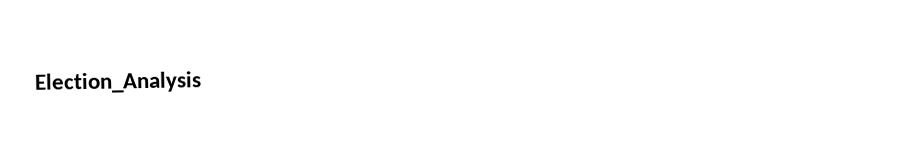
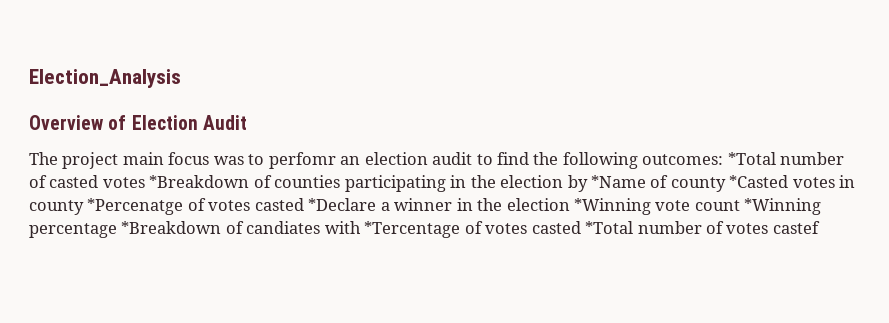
(202, 82) none -> [29,115,247,130] [29,152,845,169] [29,175,856,192] [29,198,822,215] [29,221,820,238] // Overview of Election Audit // The project main focus was to perfomr an election audit to find the following outcomes: *Total number of casted votes *Breakdown of counties participating in the election by *Name of county *Casted votes in county *Percenatge of votes casted *Declare a winner in the election *Winning vote count *Winning percentage *Breakdown of candiates with *Tercentage of votes casted *Total number of votes castef

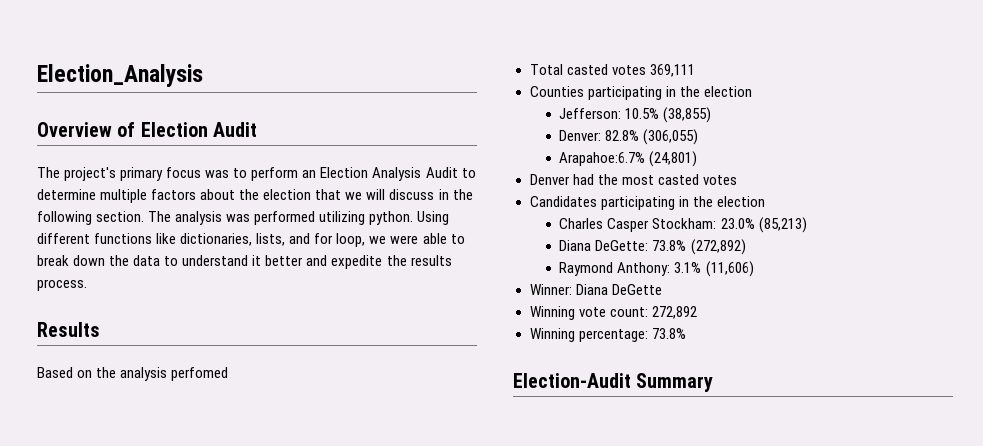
[62,152,164,169] project main -> [64,167,164,181] project's primary
[268,152,845,169] [29,175,856,192] [29,198,822,215] [29,221,820,238] perfomr an election audit to find the following outcomes: *Total number of casted votes *Breakdown of counties participating in the election by *Name of county *Casted votes in county *Percenatge of votes casted *Declare a winner in the election *Winning vote count *Winning percentage *Breakdown of candiates with *Tercentage of votes casted *Total number of votes castef -> [251,167,476,181] [37,189,473,203] [37,211,450,225] [37,233,465,247] [37,255,452,269] [37,279,87,291] [37,322,100,337] [37,367,229,381] [529,64,695,77] [529,86,752,100] [559,107,712,123] [559,129,699,145] [559,151,698,167] [529,174,737,185] [529,196,765,210] [559,217,807,233] [559,239,746,255] [559,261,754,277] [529,284,662,295] [529,306,697,320] [529,328,686,342] [513,373,714,392] perform an Election Analysis Audit to determine multiple factors about the election that we will discuss in the following section. The analysis was performed utilizing python. Using different functions like dictionaries, lists, and for loop, we were able to break down the data to understand it better and expedite the results process. // Results // Based on the analysis perfomed // Total casted votes 369,111 // Counties participating in the election // Jefferson: 10.5% (38,855) // Denver: 82.8% (306,055) // Arapahoe:6.7% (24,801) // Denver had the most casted votes // Candidates participating in the election // Charles Casper Stockham: 23.0% (85,213) // Diana DeGette: 73.8% (272,892) // Raymond Anthony: 3.1% (11,606) // Winner: Diana DeGette // Winning vote count: 272,892 // Winning percentage: 73.8% // Election-Audit Summary

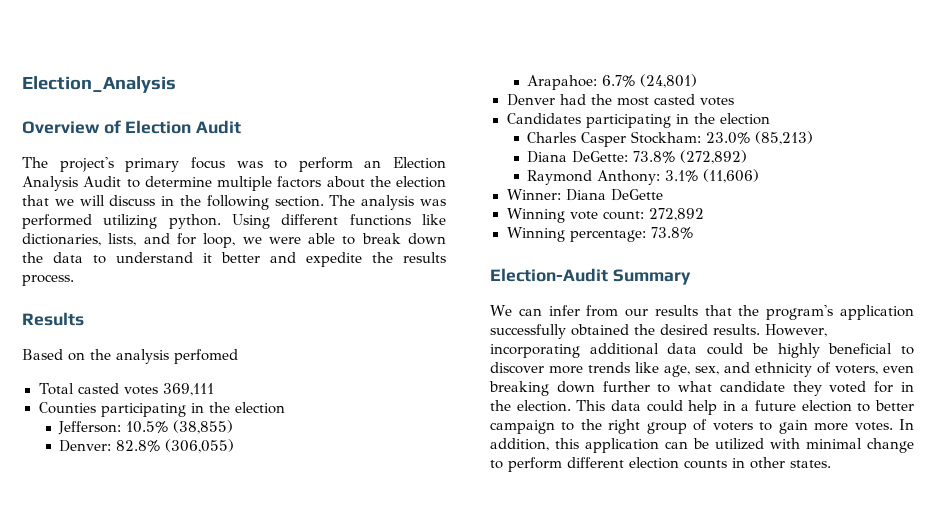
[559,152,646,166] Arapahoe:6.7% -> [527,75,636,90] Arapahoe: 6.7%
(714, 382) none -> [490,305,914,320] [490,324,827,339] [490,343,914,358] [490,362,914,377] [489,381,914,396] [490,400,914,415] [490,419,914,434] [490,438,914,453] [490,457,831,472] // We can infer from our results that the program's application successfully obtained the desired results. However, incorporating additional data could be highly beneficial to discover more trends like age, sex, and ethnicity of voters, even breaking down further to what candidate they voted for in the election. This data could help in a future election to better campaign to the right group of voters to gain more votes. In addition, this application can be utilized with minimal change to perform different election counts in other states.

